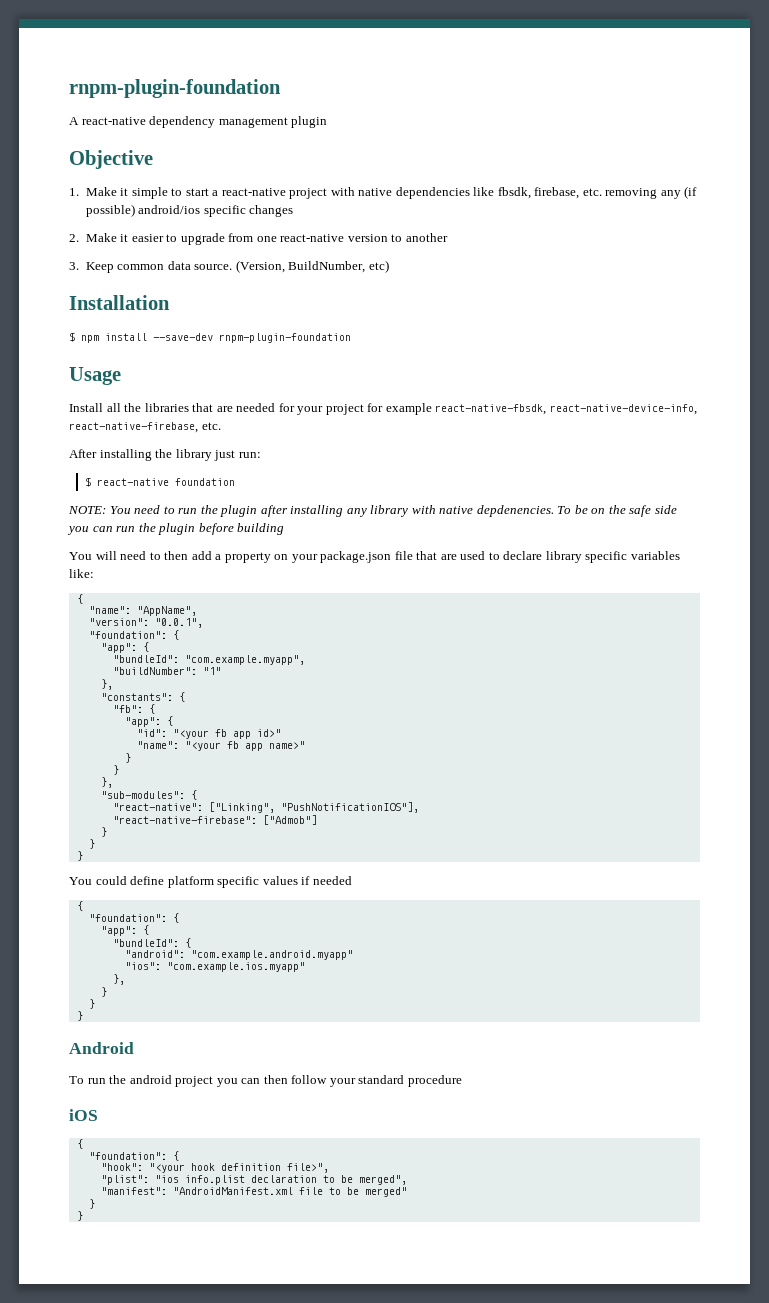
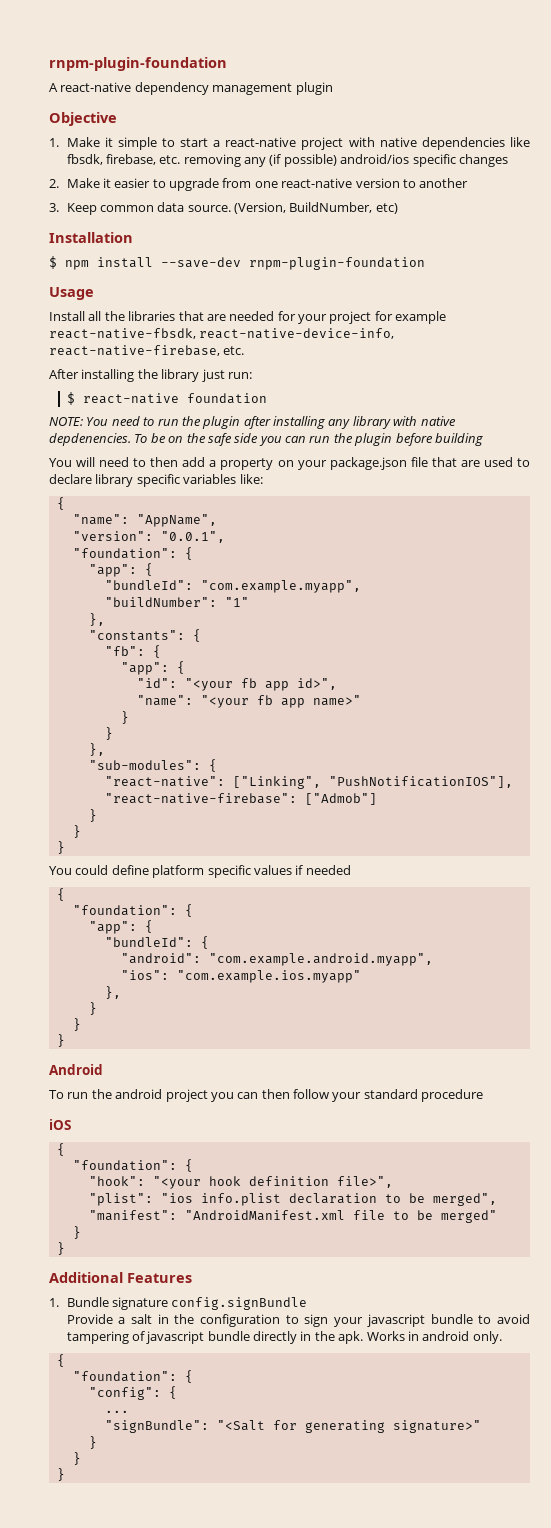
[256,729,281,737] id>" -> [296,678,337,690] id>",
[190,950,353,960] "com.example.android.myapp" -> [208,953,433,966] "com.example.android.myapp",
(83, 1216) none -> [49,1272,192,1283] [49,1297,308,1310] [66,1314,530,1327] [66,1331,502,1344] [56,1354,65,1367] [72,1370,193,1383] [88,1386,177,1400] [104,1410,129,1413] [104,1420,481,1433] [88,1436,97,1449] [72,1452,81,1465] [56,1468,65,1481] // Additional Features // 1. Bundle signature config.signBundle // Provide a salt in the configuration to sign your javascript bundle to avoid tampering of javascript bundle directly in the apk. Works in android only. // { // "foundation": { // "config": { // ... // "signBundle": "<Salt for generating signature>" // } // } // }

